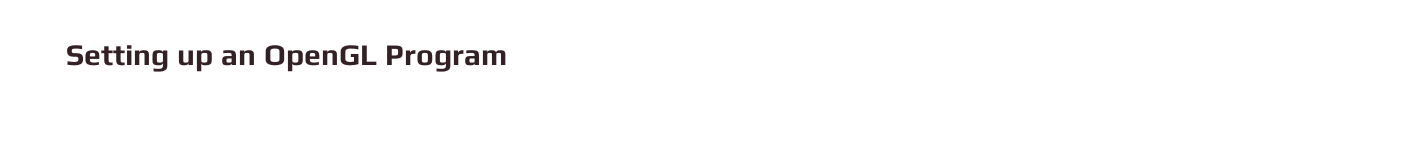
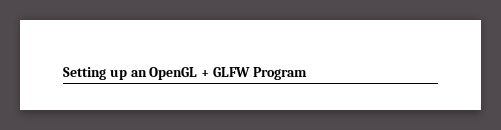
(378, 58) none -> [201,67,250,77] + GLFW

